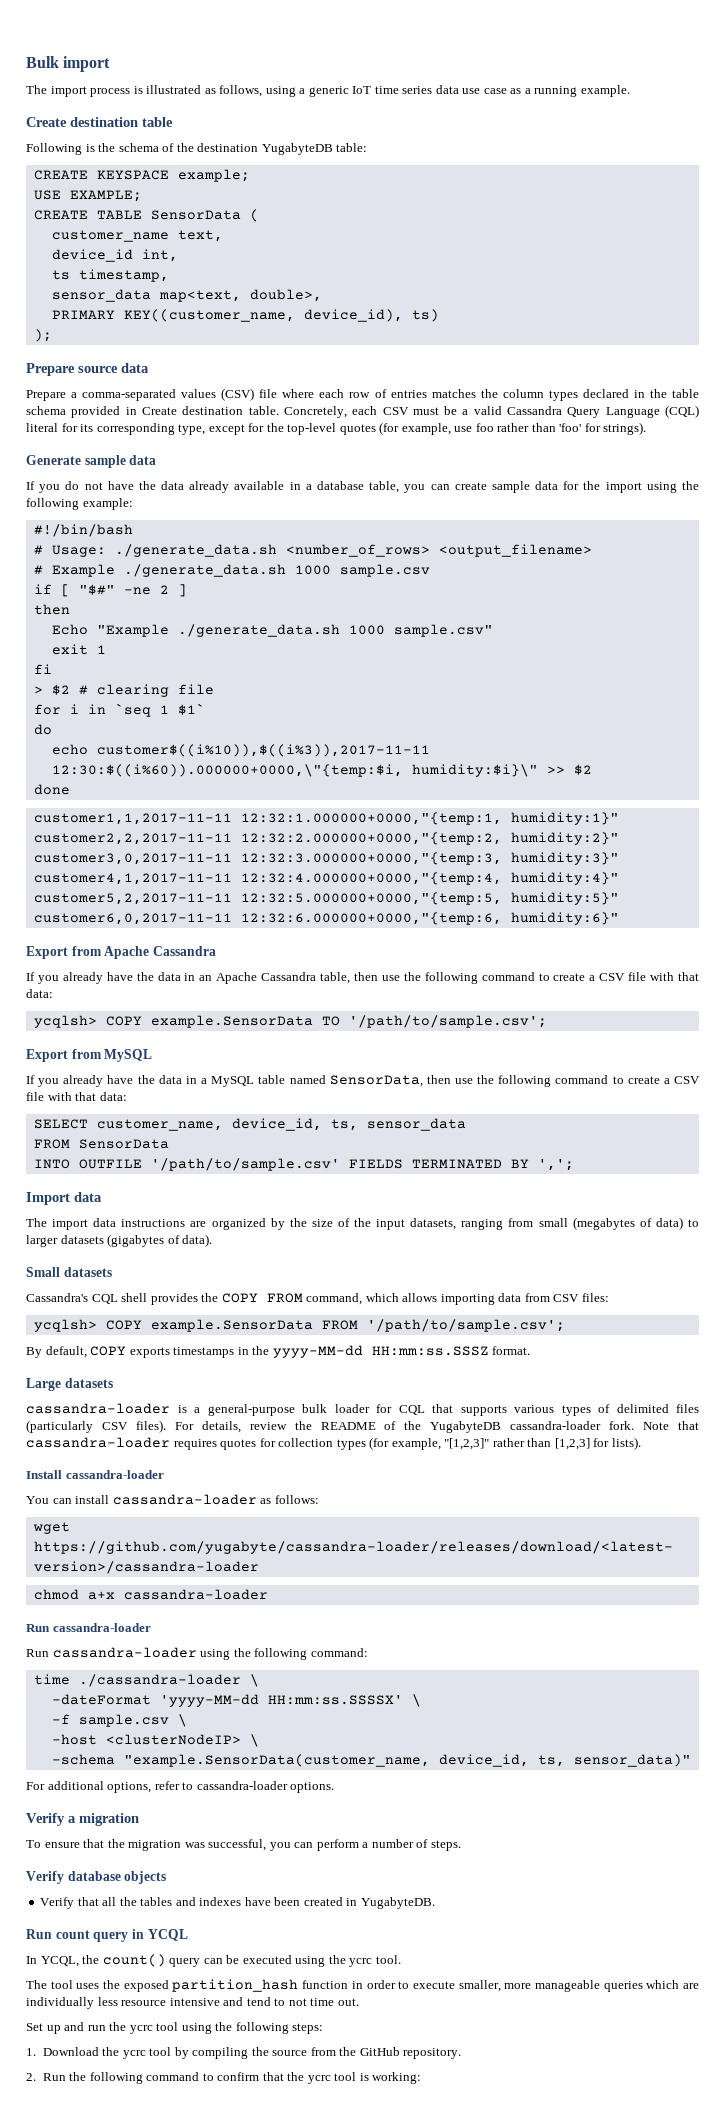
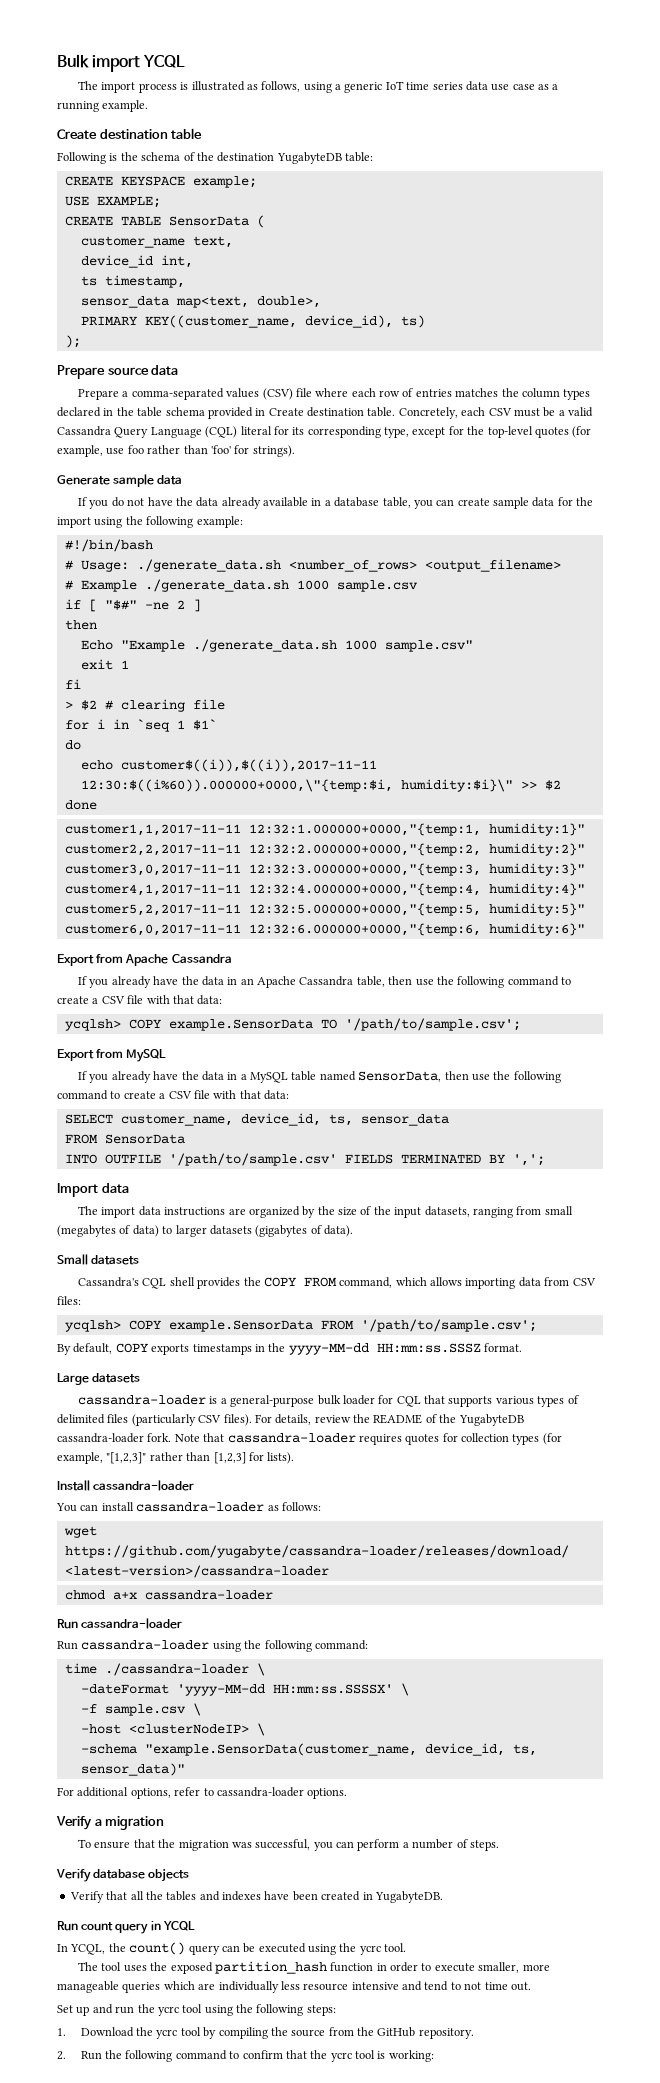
(111, 64) none -> [143,55,186,68] YCQL
[96,744,430,757] customer$((i%10)),$((i%3)),2017-11-11 -> [120,759,377,772] customer$((i)),$((i)),2017-11-11

